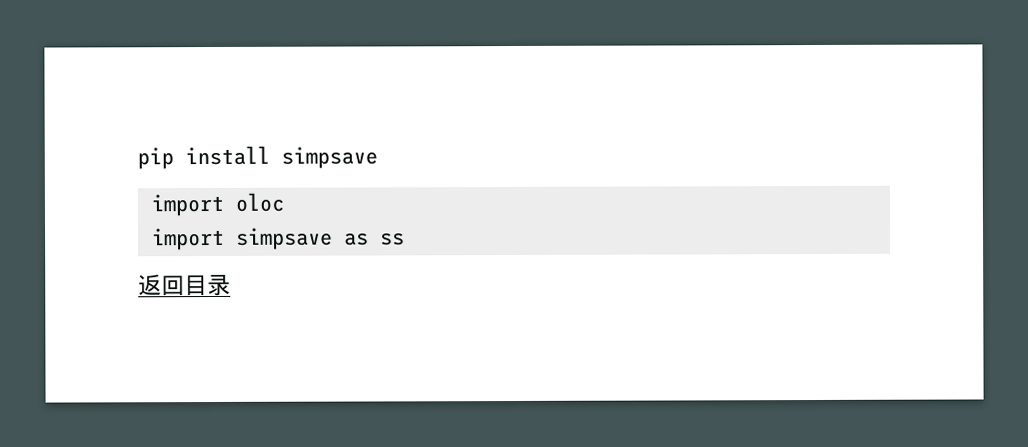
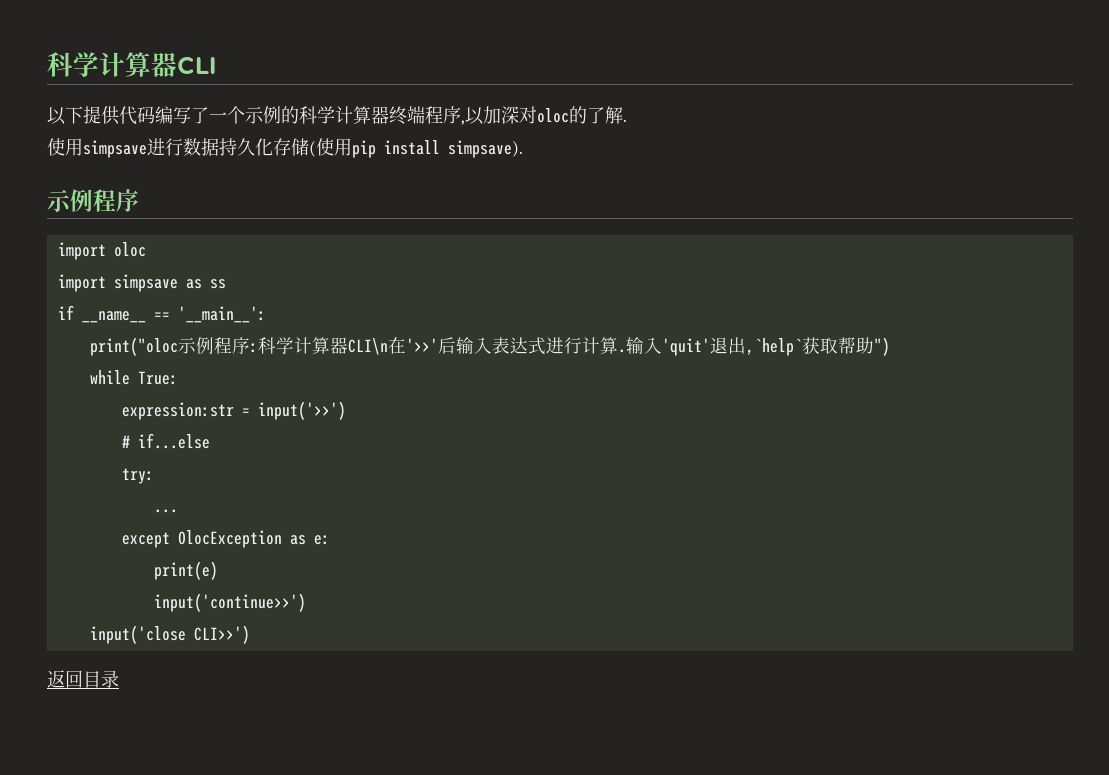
[137,145,378,170] pip install simpsave -> [47,52,216,77] [47,106,627,125] [47,138,523,158] [47,189,139,212] 科学计算器CLI // 以下提供代码编写了一个示例的科学计算器终端程序,以加深对oloc的了解. // 使用simpsave进行数据持久化存储(使用pip install simpsave). // 示例程序
(405, 239) none -> [57,305,266,323] [89,337,890,356] [89,370,178,385] [121,401,346,420] [121,433,210,449] [121,468,154,484] [153,509,178,513] [121,530,330,548] [153,561,218,580] [153,593,306,612] [89,625,250,644] // if __name__ == '__main__': // print("oloc示例程序:科学计算器CLI\n在'>>'后输入表达式进行计算.输入'quit'退出,`help`获取帮助") // while True: // expression:str = input('>>') // # if...else // try: // ... // except OlocException as e: // print(e) // input('continue>>') // input('close CLI>>')

